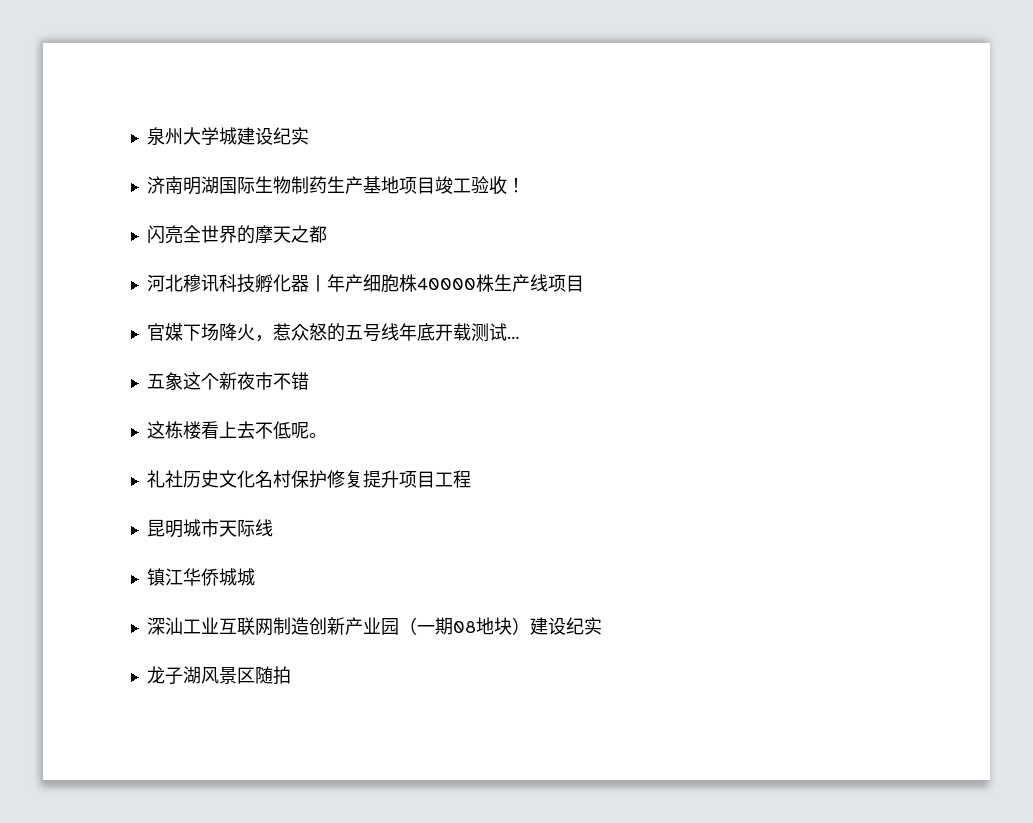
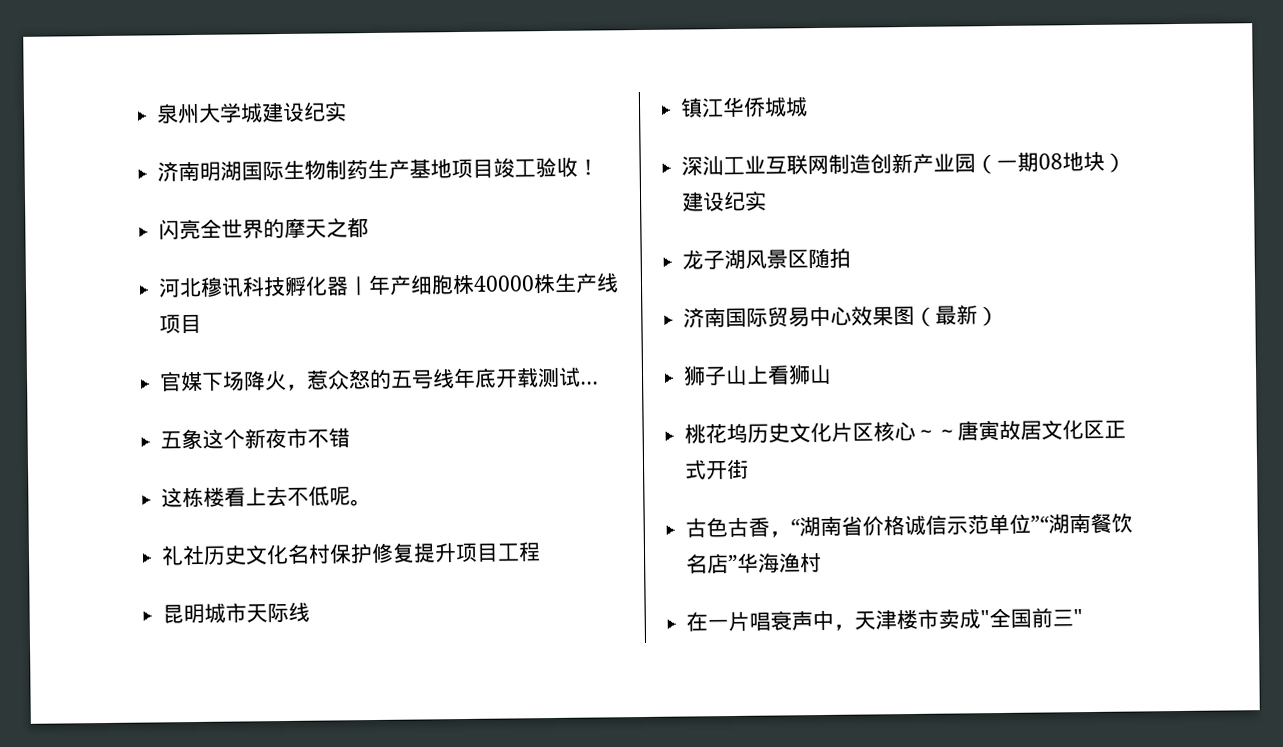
(291, 675) none -> [683,304,1000,329] [683,364,833,387] [684,419,1127,444] [684,459,750,481] [685,512,1134,538] [686,552,823,575] [686,607,1084,632] // 济南国际贸易中心效果图（最新） // 狮子山上看狮山 // 桃花坞历史文化片区核心～～唐寅故居文化区正式开街 // 古色古香，“湖南省价格诚信示范单位”“湖南餐饮名店”华海渔村 // 在一片唱衰声中，天津楼市卖成"全国前三"

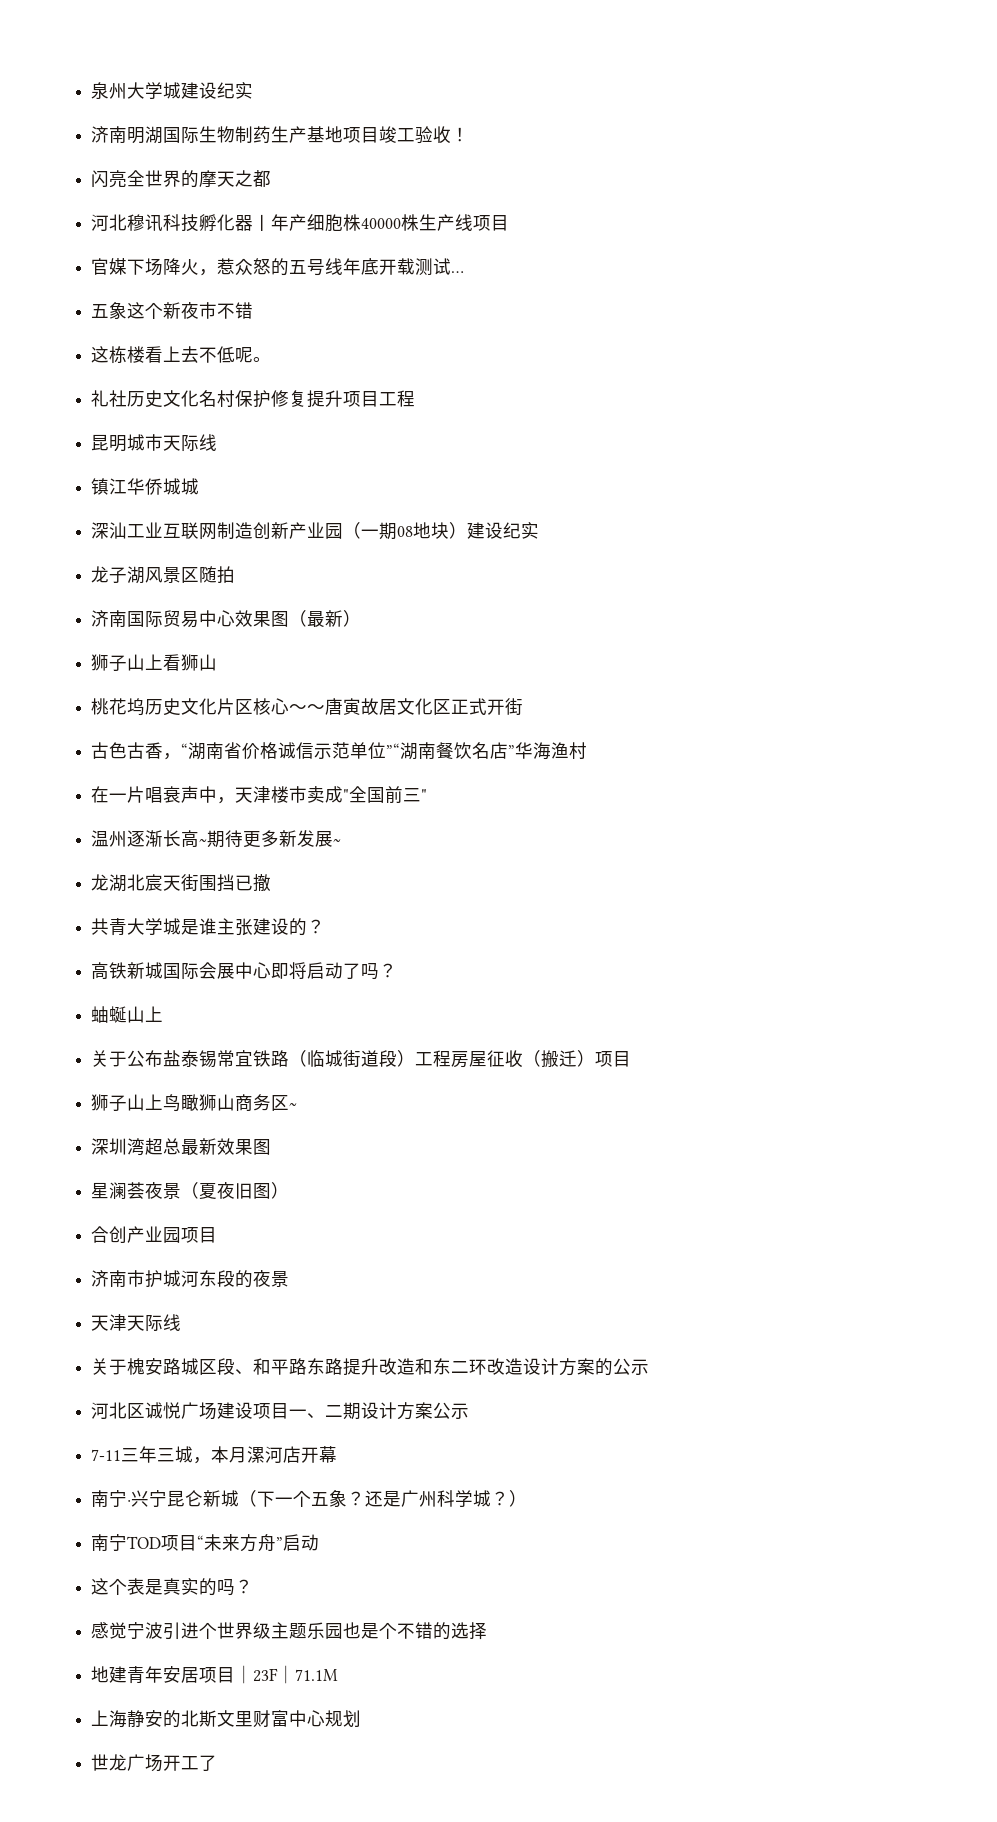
(1084, 617) none -> [91,830,342,848] [91,874,272,892] [91,918,326,936] [91,962,398,980] [91,1006,164,1023] [91,1050,632,1068] [91,1094,298,1112] [91,1138,272,1156] [91,1182,290,1199] [91,1226,218,1244] [91,1270,290,1288] [91,1314,182,1332] [91,1358,650,1376] [91,1402,470,1420] [91,1446,338,1464] [91,1490,528,1508] [91,1534,320,1552] [91,1578,254,1596] [91,1622,488,1640] [91,1665,339,1684] [91,1710,362,1728] [91,1754,218,1772] // 温州逐渐长高~期待更多新发展~ // 龙湖北宸天街围挡已撤 // 共青大学城是谁主张建设的？ // 高铁新城国际会展中心即将启动了吗？ // 蚰蜒山上 // 关于公布盐泰锡常宜铁路（临城街道段）工程房屋征收（搬迁）项目 // 狮子山上鸟瞰狮山商务区~ // 深圳湾超总最新效果图 // 星澜荟夜景（夏夜旧图） // 合创产业园项目 // 济南市护城河东段的夜景 // 天津天际线 // 关于槐安路城区段、和平路东路提升改造和东二环改造设计方案的公示 // 河北区诚悦广场建设项目一、二期设计方案公示 // 7-11三年三城，本月漯河店开幕 // 南宁·兴宁昆仑新城（下一个五象？还是广州科学城？） // 南宁TOD项目“未来方舟”启动 // 这个表是真实的吗？ // 感觉宁波引进个世界级主题乐园也是个不错的选择 // 地建青年安居项目｜23F｜71.1M // 上海静安的北斯文里财富中心规划 // 世龙广场开工了

